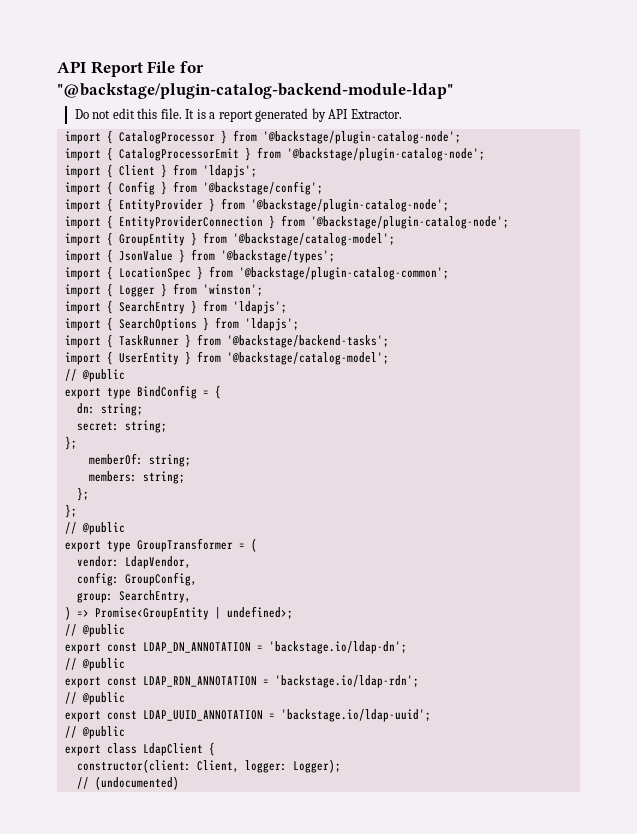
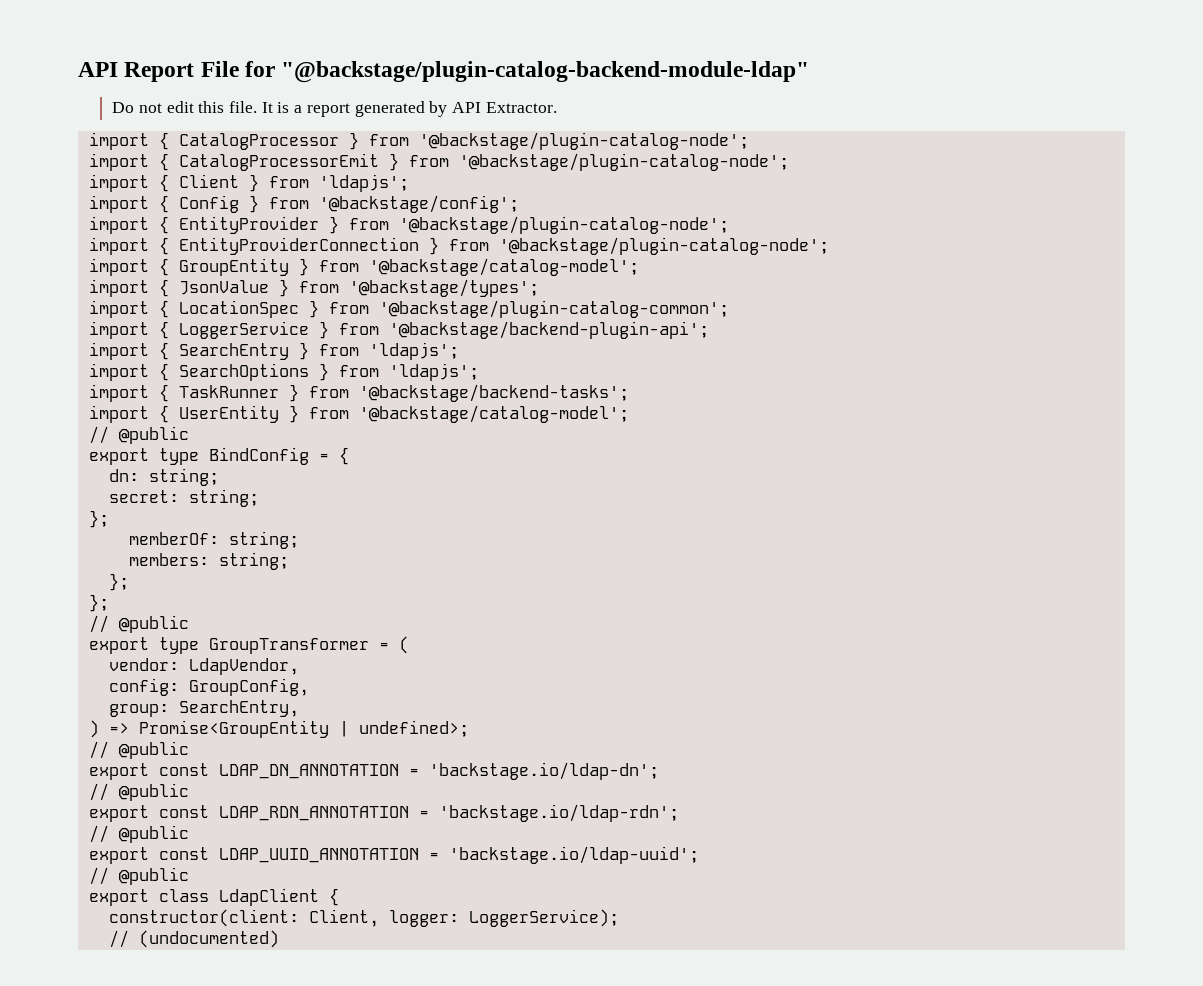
[118,283,263,297] Logger } from 'winston'; -> [178,321,709,339] LoggerService } from '@backstage/backend-plugin-api';
[292,759,341,773] Logger); -> [468,909,619,927] LoggerService);

